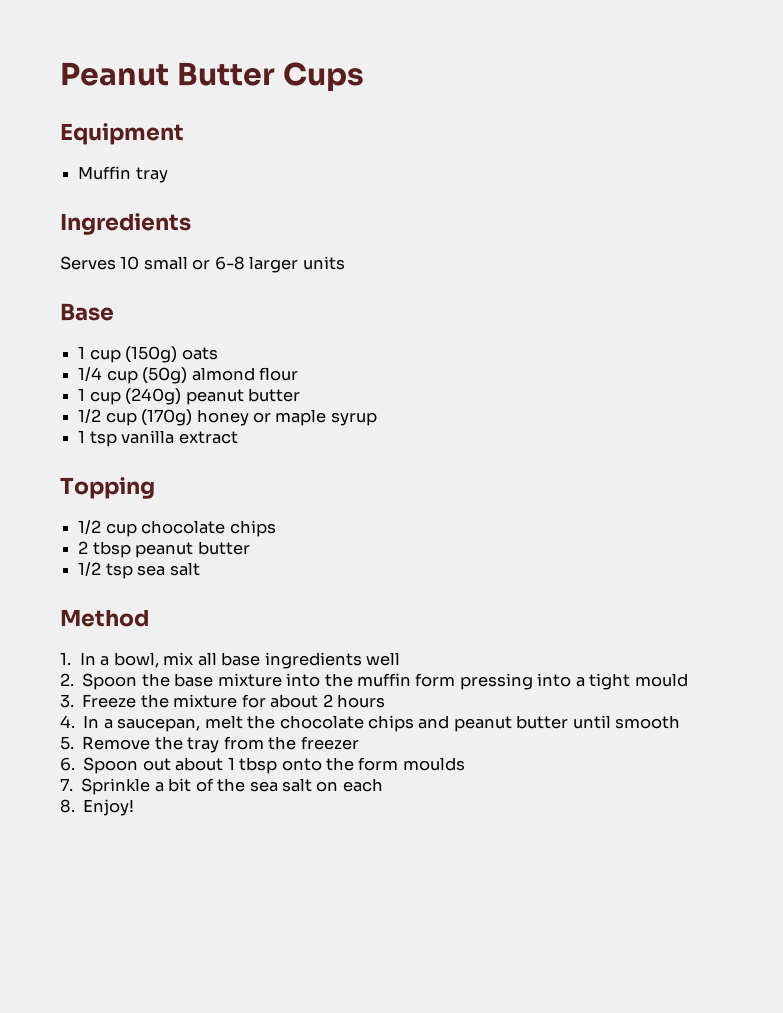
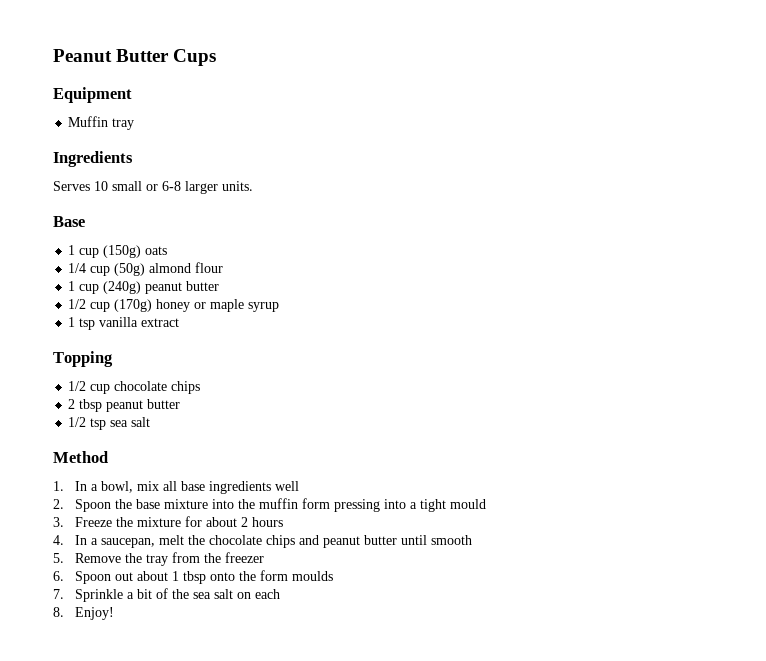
[302,256,345,270] units -> [222,181,253,191] units.

